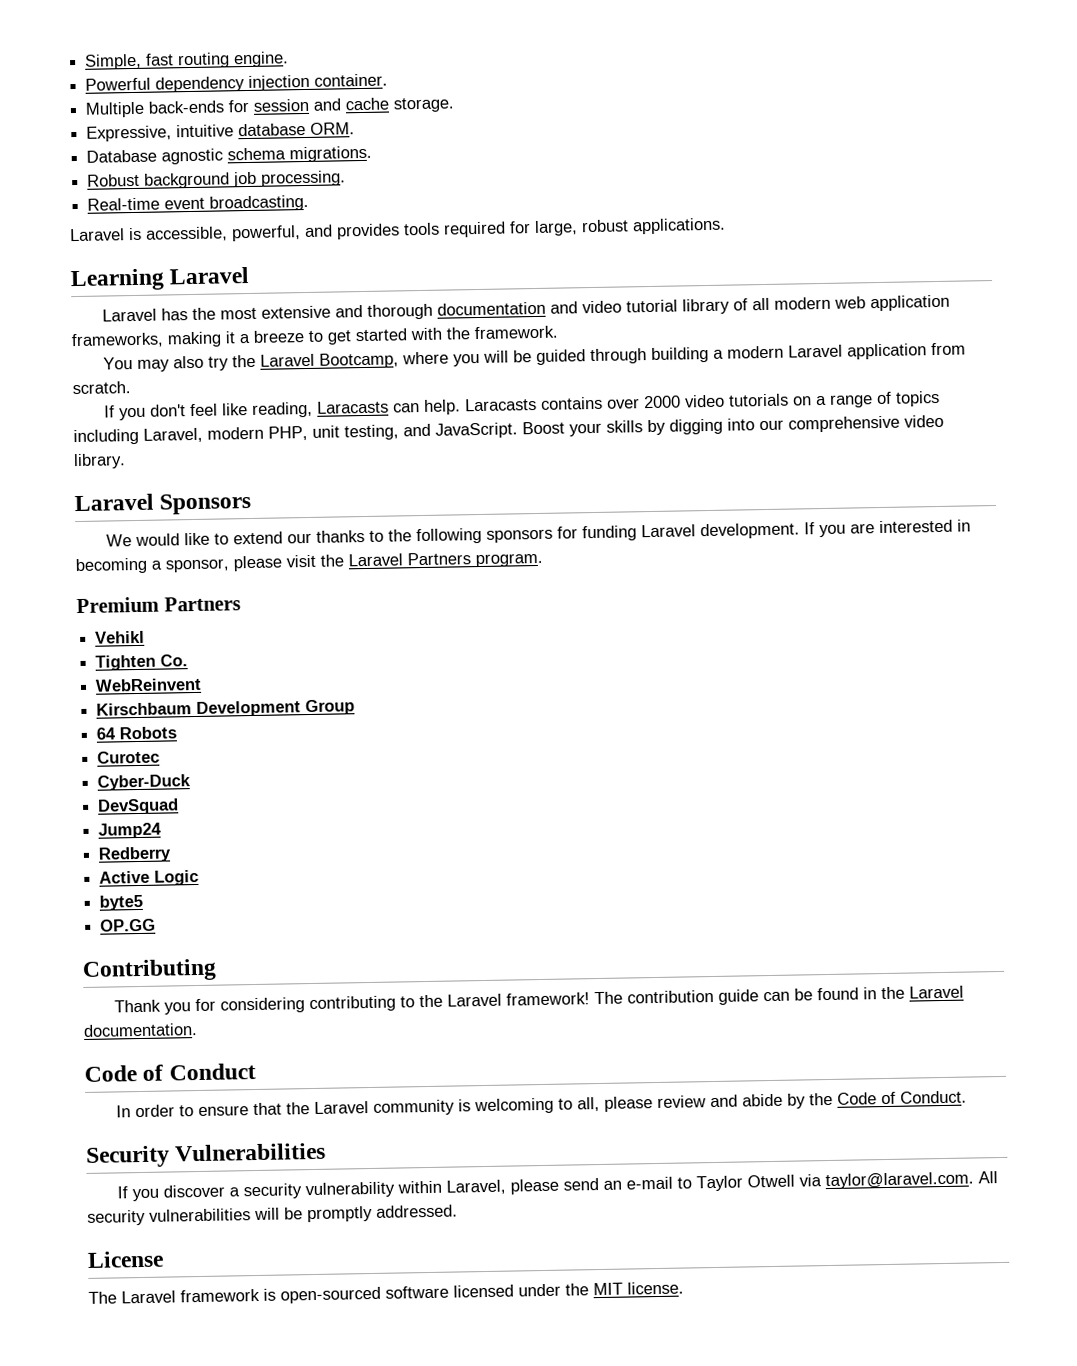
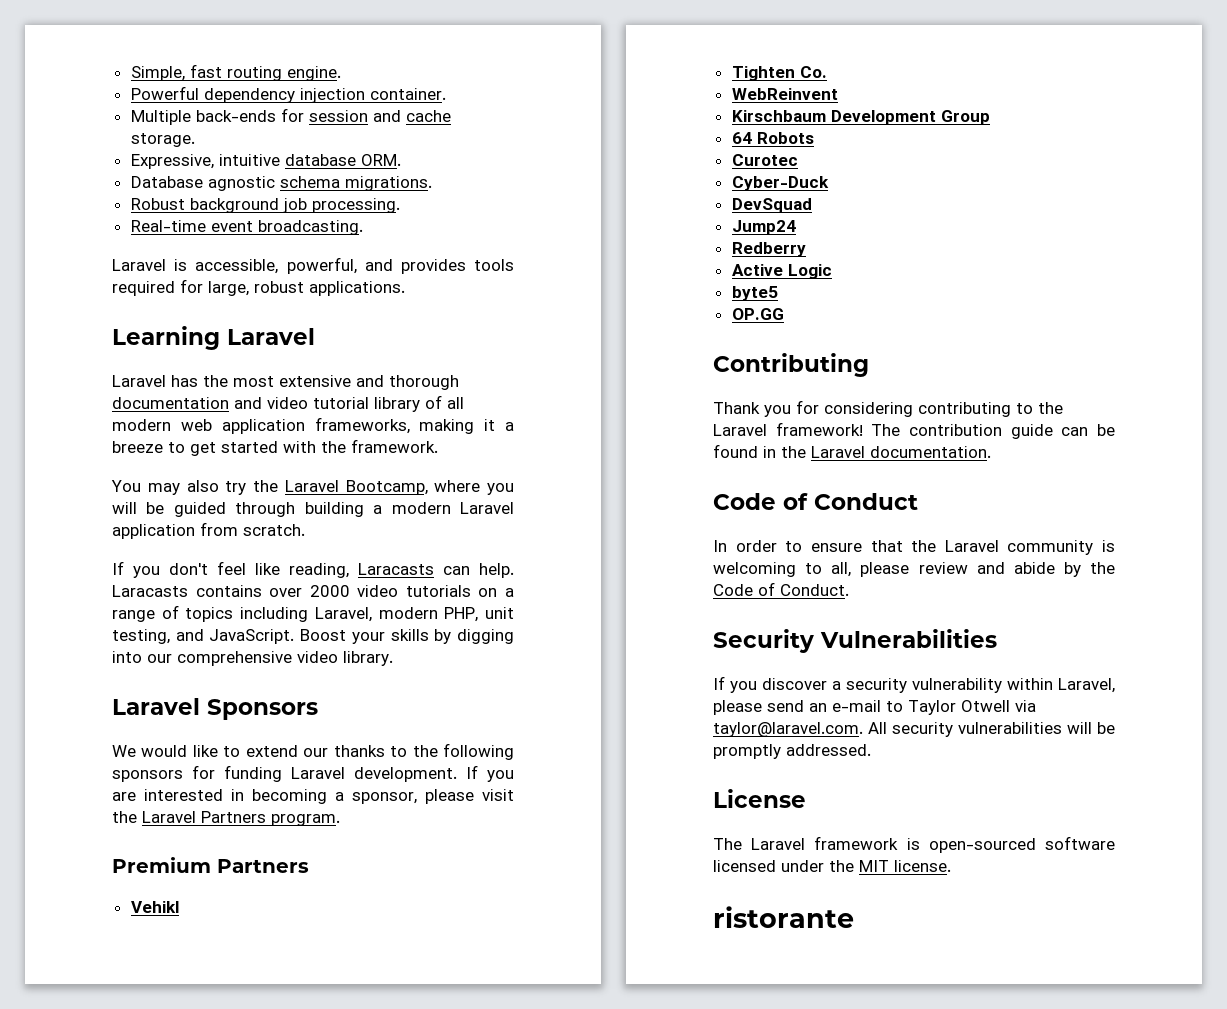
(684, 1288) none -> [713,906,854,928] // ristorante

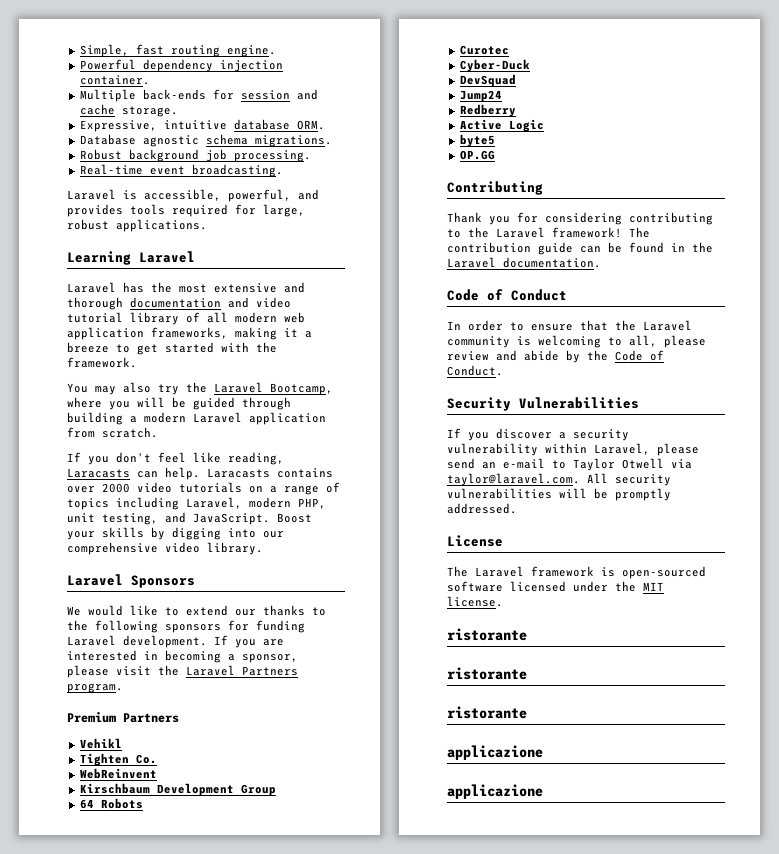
(854, 917) none -> [447,667,527,680] [447,706,527,719] [447,745,543,760] [447,784,543,799] // ristorante // ristorante // applicazione // applicazione

